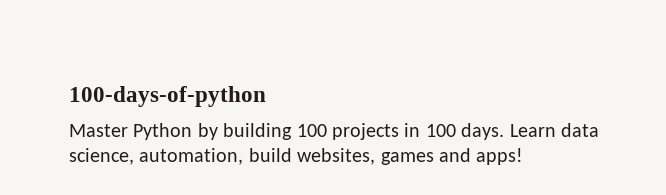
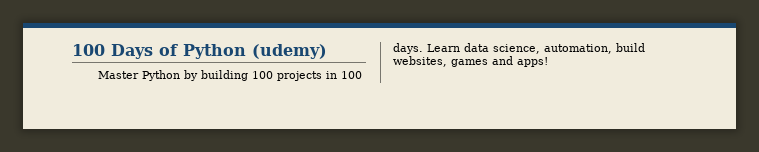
[69,86,266,107] 100-days-of-python -> [72,44,327,59] 100 Days of Python (udemy)

